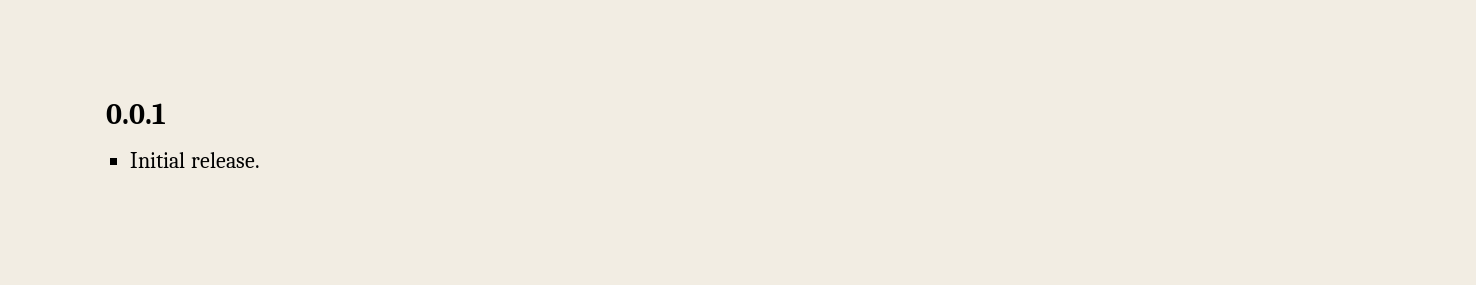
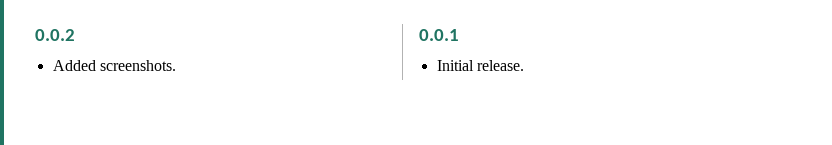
(106, 113) none -> [35,29,75,41] [52,60,176,71] 0.0.2 // Added screenshots. //

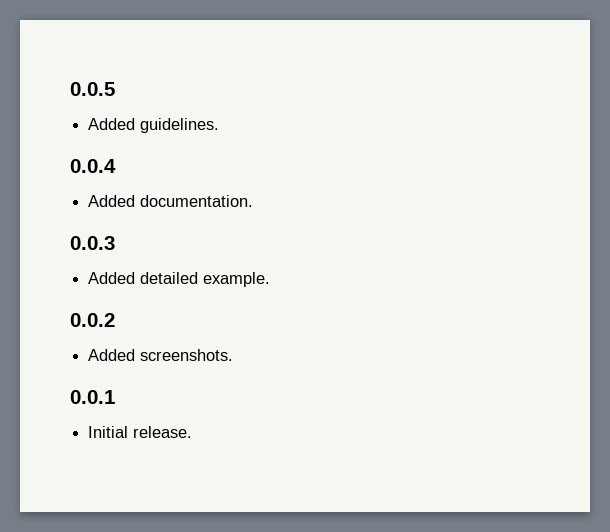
(35, 35) none -> [70,82,115,96] [88,118,220,133] [70,159,116,173] [88,195,254,207] [70,236,115,250] [88,272,271,287] 0.0.5 // Added guidelines. // 0.0.4 // Added documentation. // 0.0.3 // Added detailed example. //

